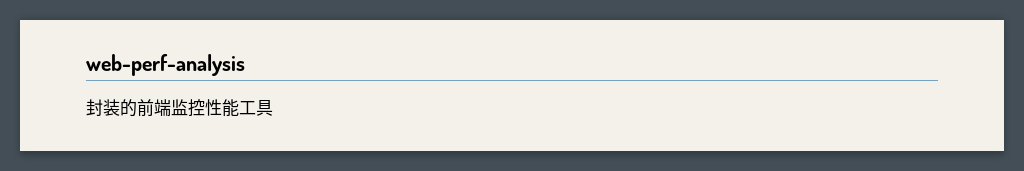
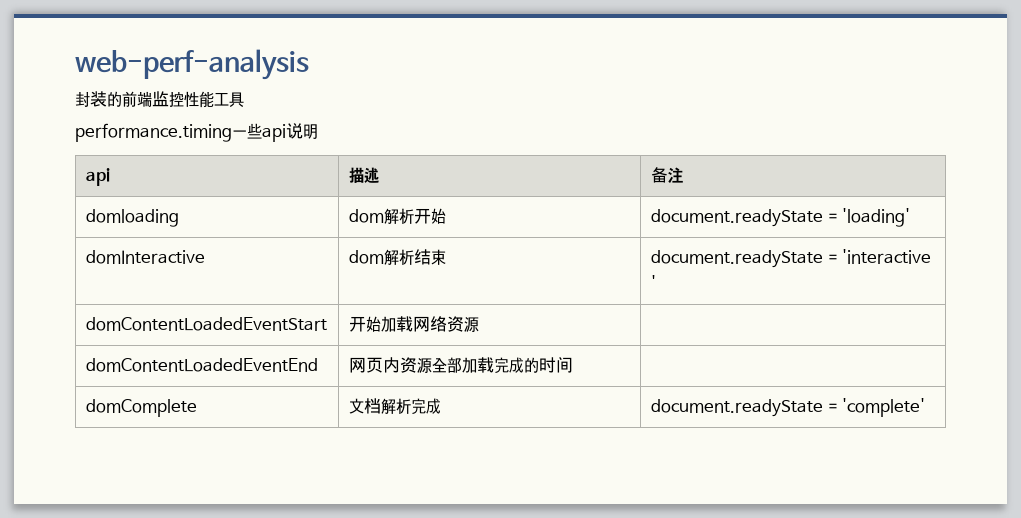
(273, 108) none -> [75,123,318,142] [85,168,110,186] [348,167,379,183] [650,167,683,183] [85,209,179,227] [348,208,446,225] [650,208,911,227] [85,250,205,264] [348,249,446,266] [650,249,932,268] [650,275,656,289] [85,317,327,331] [348,316,479,333] [85,358,318,372] [348,357,573,374] [85,399,197,417] [348,398,441,415] [650,398,926,417] // performance.timing一些api说明 // api | 描述 | 备注 // domloading | dom解析开始 | document.readyState = 'loading' // domInteractive | dom解析结束 | document.readyState = 'interactive ' // domContentLoadedEventStart | 开始加载网络资源 | // domContentLoadedEventEnd | 网页内资源全部加载完成的时间 | // domComplete | 文档解析完成 | document.readyState = 'complete'

